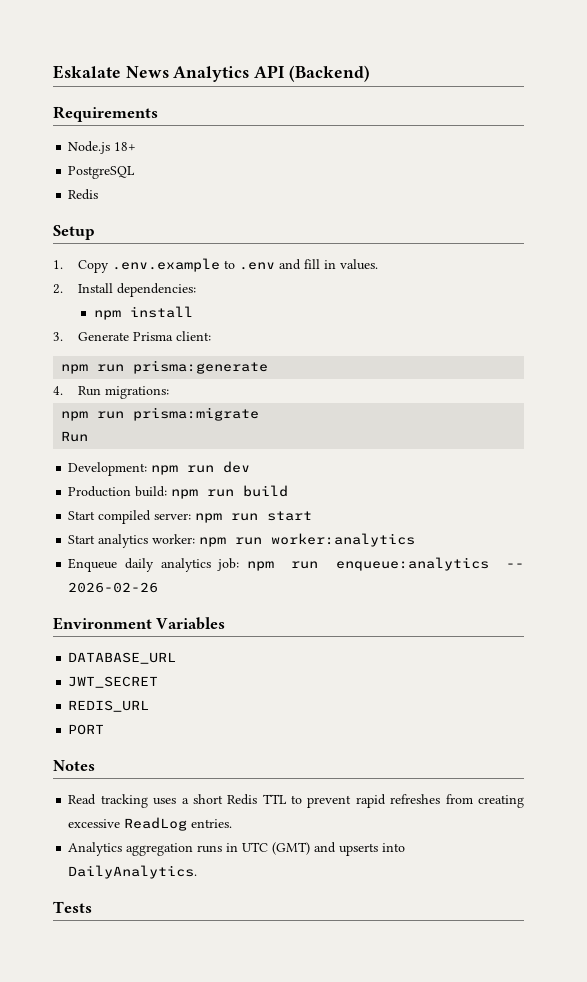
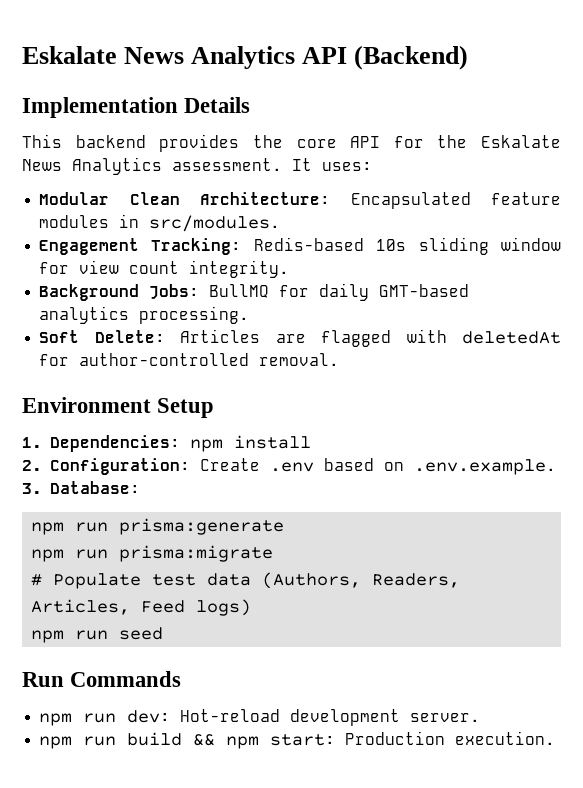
[53,106,158,122] [68,141,137,154] [68,166,136,179] [68,189,99,200] [53,225,95,240] [53,258,379,273] [53,283,197,297] [93,306,193,320] [53,331,212,341] Requirements // Node.js 18+ // PostgreSQL // Redis // Setup // 1. Copy .env.example to .env and fill in values. // 2. Install dependencies: // npm install // 3. Generate Prisma client: -> [22,97,251,118] [22,134,561,152] [22,157,372,175] [39,192,561,209] [39,214,281,232] [39,237,561,255] [39,260,290,278] [39,283,470,301] [39,306,250,324] [39,329,561,347] [39,353,340,366] [22,397,215,418] [22,435,311,452] [22,458,556,475] [22,481,140,494] Implementation Details // This backend provides the core API for the Eskalate News Analytics assessment. It uses: // Modular Clean Architecture: Encapsulated feature modules in src/modules. // Engagement Tracking: Redis-based 10s sliding window for view count integrity. // Background Jobs: BullMQ for daily GMT-based analytics processing. // Soft Delete: Articles are flagged with deletedAt for author-controlled removal. // Environment Setup // 1. Dependencies: npm install // 2. Configuration: Create .env based on .env.example. // 3. Database:
[53,386,170,399] // 4. Run migrations: -> (285, 526) none
[61,431,89,442] [68,461,251,476] [68,485,289,499] [68,510,313,524] [68,533,416,548] [68,557,525,572] [68,582,159,593] [53,617,226,630] [68,652,177,664] [68,676,159,688] [68,700,150,712] [68,724,105,735] [53,760,95,771] [68,794,524,808] [68,817,233,831] [68,842,406,856] [68,865,198,879] [53,901,92,913] Run // Development: npm run dev // Production build: npm run build // Start compiled server: npm run start // Start analytics worker: npm run worker:analytics // Enqueue daily analytics job: npm run enqueue:analytics -- 2026-02-26 // Environment Variables // DATABASE_URL // JWT_SECRET // REDIS_URL // PORT // Notes // Read tracking uses a short Redis TTL to prevent rapid refreshes from creating excessive ReadLog entries. // Analytics aggregation runs in UTC (GMT) and upserts into DailyAnalytics. // Tests -> [31,572,461,589] [31,599,252,616] [31,627,164,643] [22,671,182,687] [39,709,481,726] [39,731,556,749] # Populate test data (Authors, Readers, Articles, Feed logs) // npm run seed // Run Commands // npm run dev: Hot-reload development server. // npm run build && npm start: Production execution.

